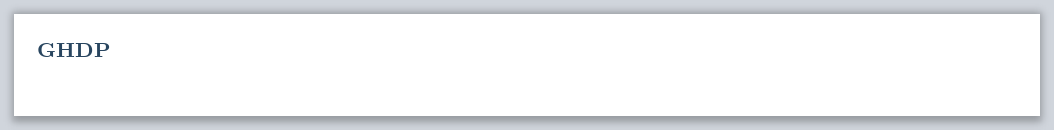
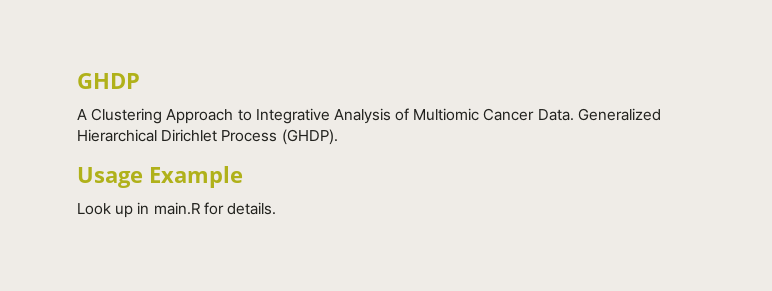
(111, 50) none -> [77,108,661,124] [77,129,338,145] [77,166,243,188] [77,202,276,218] // A Clustering Approach to Integrative Analysis of Multiomic Cancer Data. Generalized Hierarchical Dirichlet Process (GHDP). // Usage Example // Look up in main.R for details.

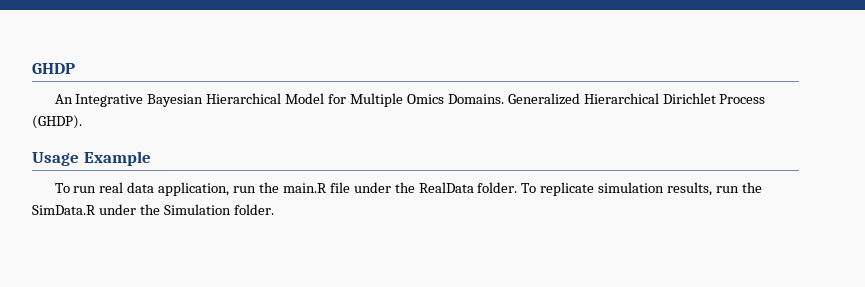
[77,108,574,124] A Clustering Approach to Integrative Analysis of Multiomic Cancer Data. -> [54,93,504,107] An Integrative Bayesian Hierarchical Model for Multiple Omics Domains.
[77,202,276,218] Look up in main.R for details. -> [54,182,762,196] [32,204,274,215] To run real data application, run the main.R file under the RealData folder. To replicate simulation results, run the SimData.R under the Simulation folder.

